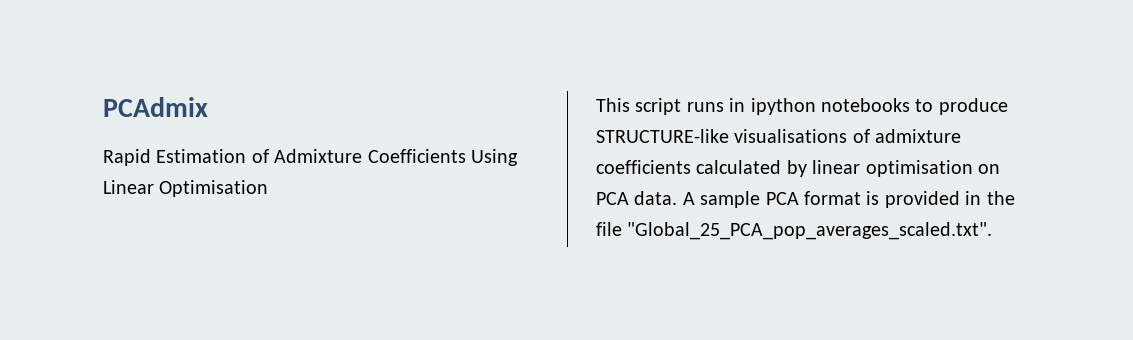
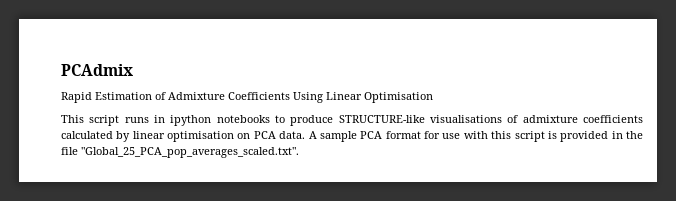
(861, 198) none -> [424,131,545,142] for use with this script

